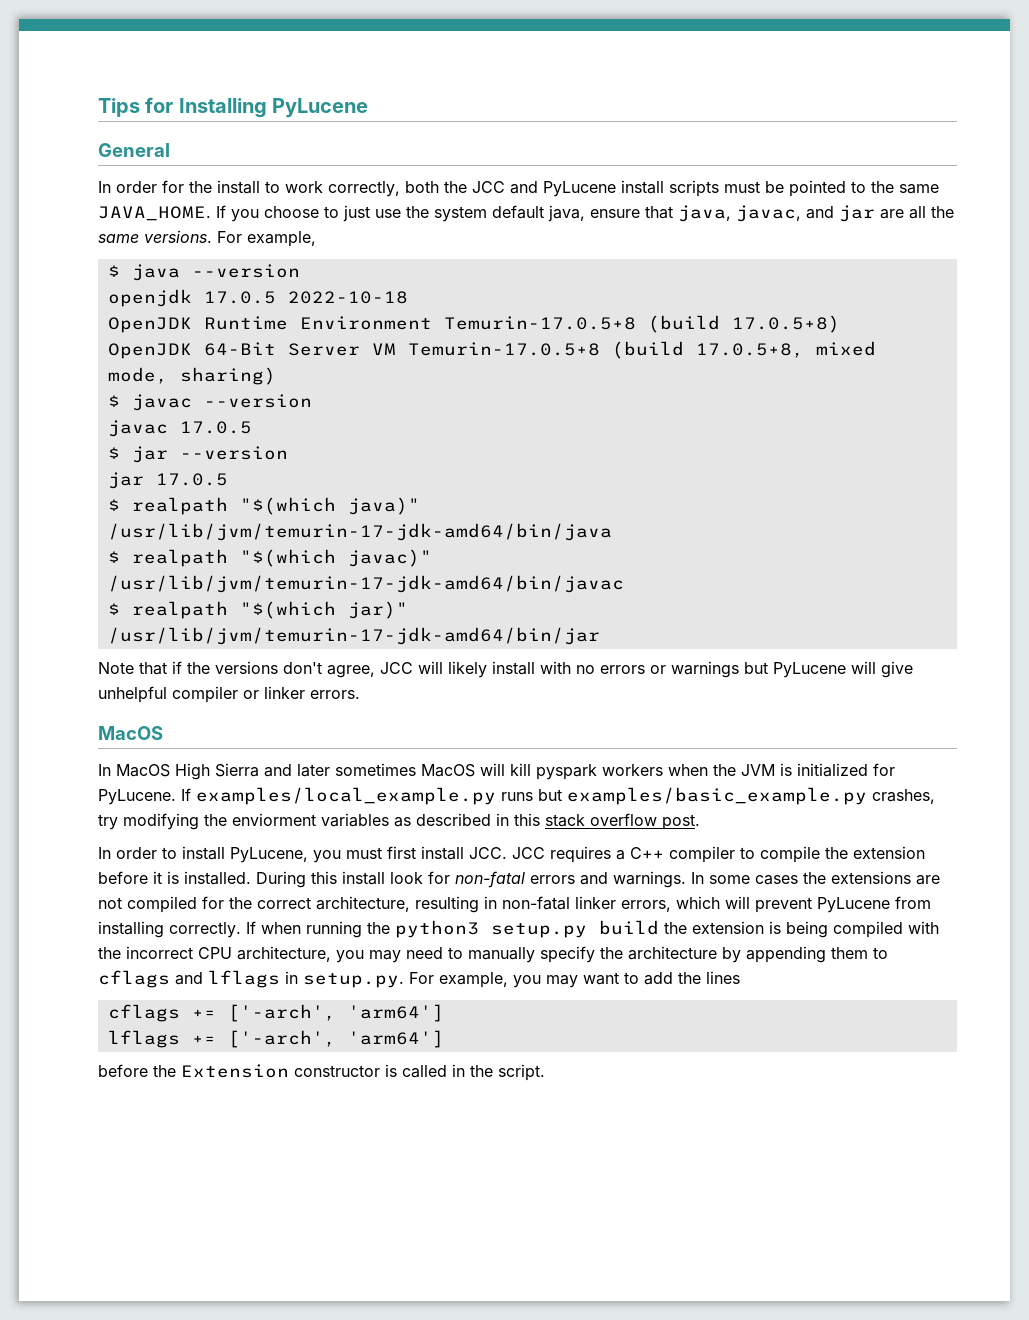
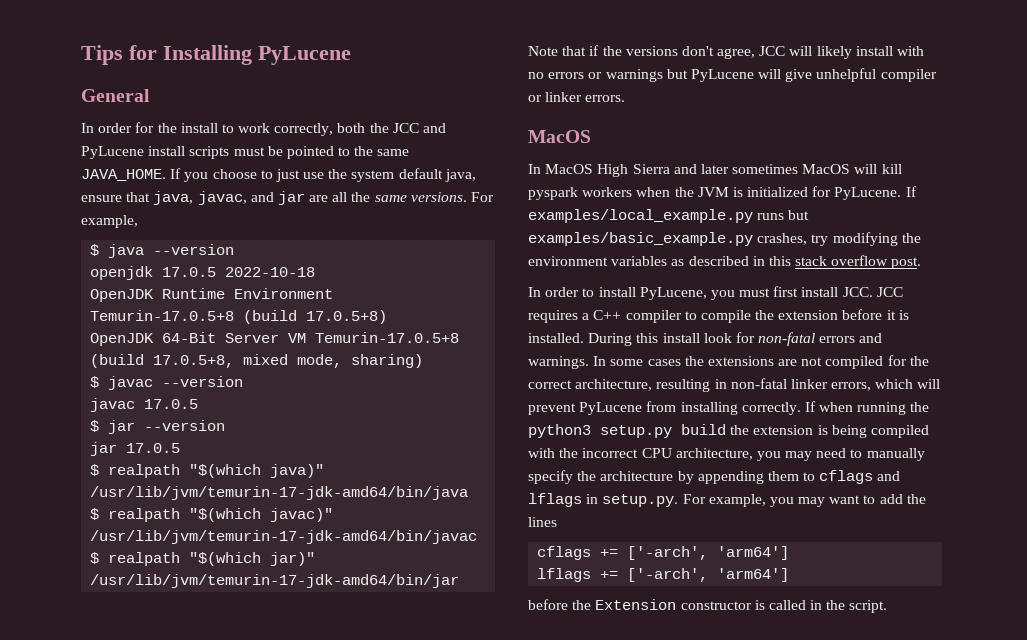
[232,813,316,826] enviorment -> [528,256,608,266] environment

